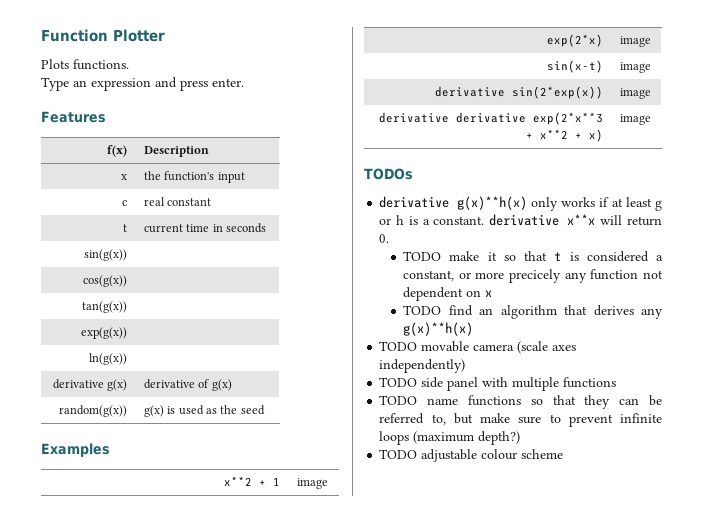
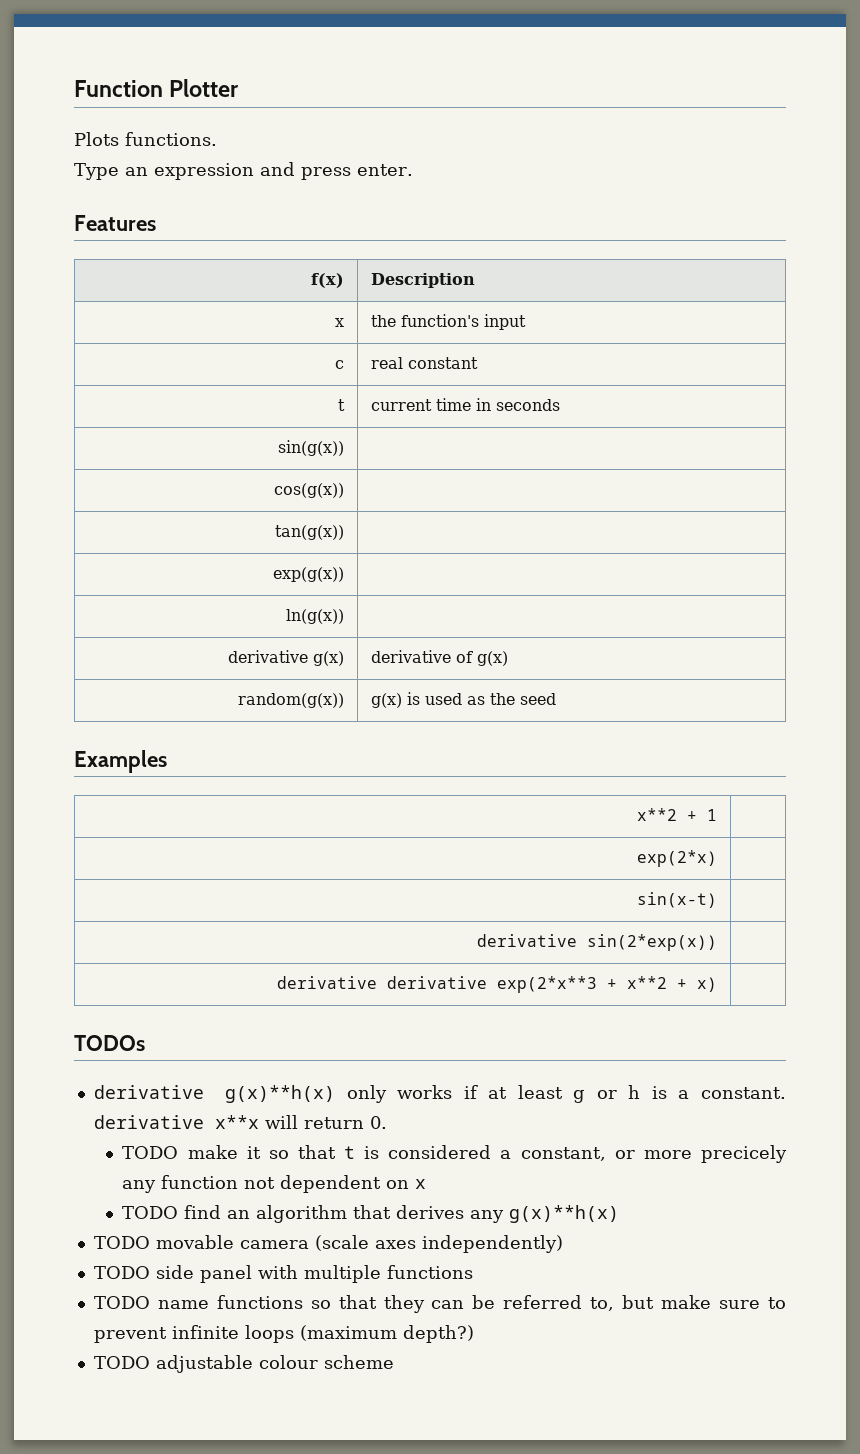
[296,478,328,489] image -> (718, 815) none
[619,36,651,47] image -> (718, 858) none
[619,62,651,73] image -> (718, 900) none
[619,88,651,99] image -> (718, 942) none
[619,114,651,125] image -> (718, 984) none

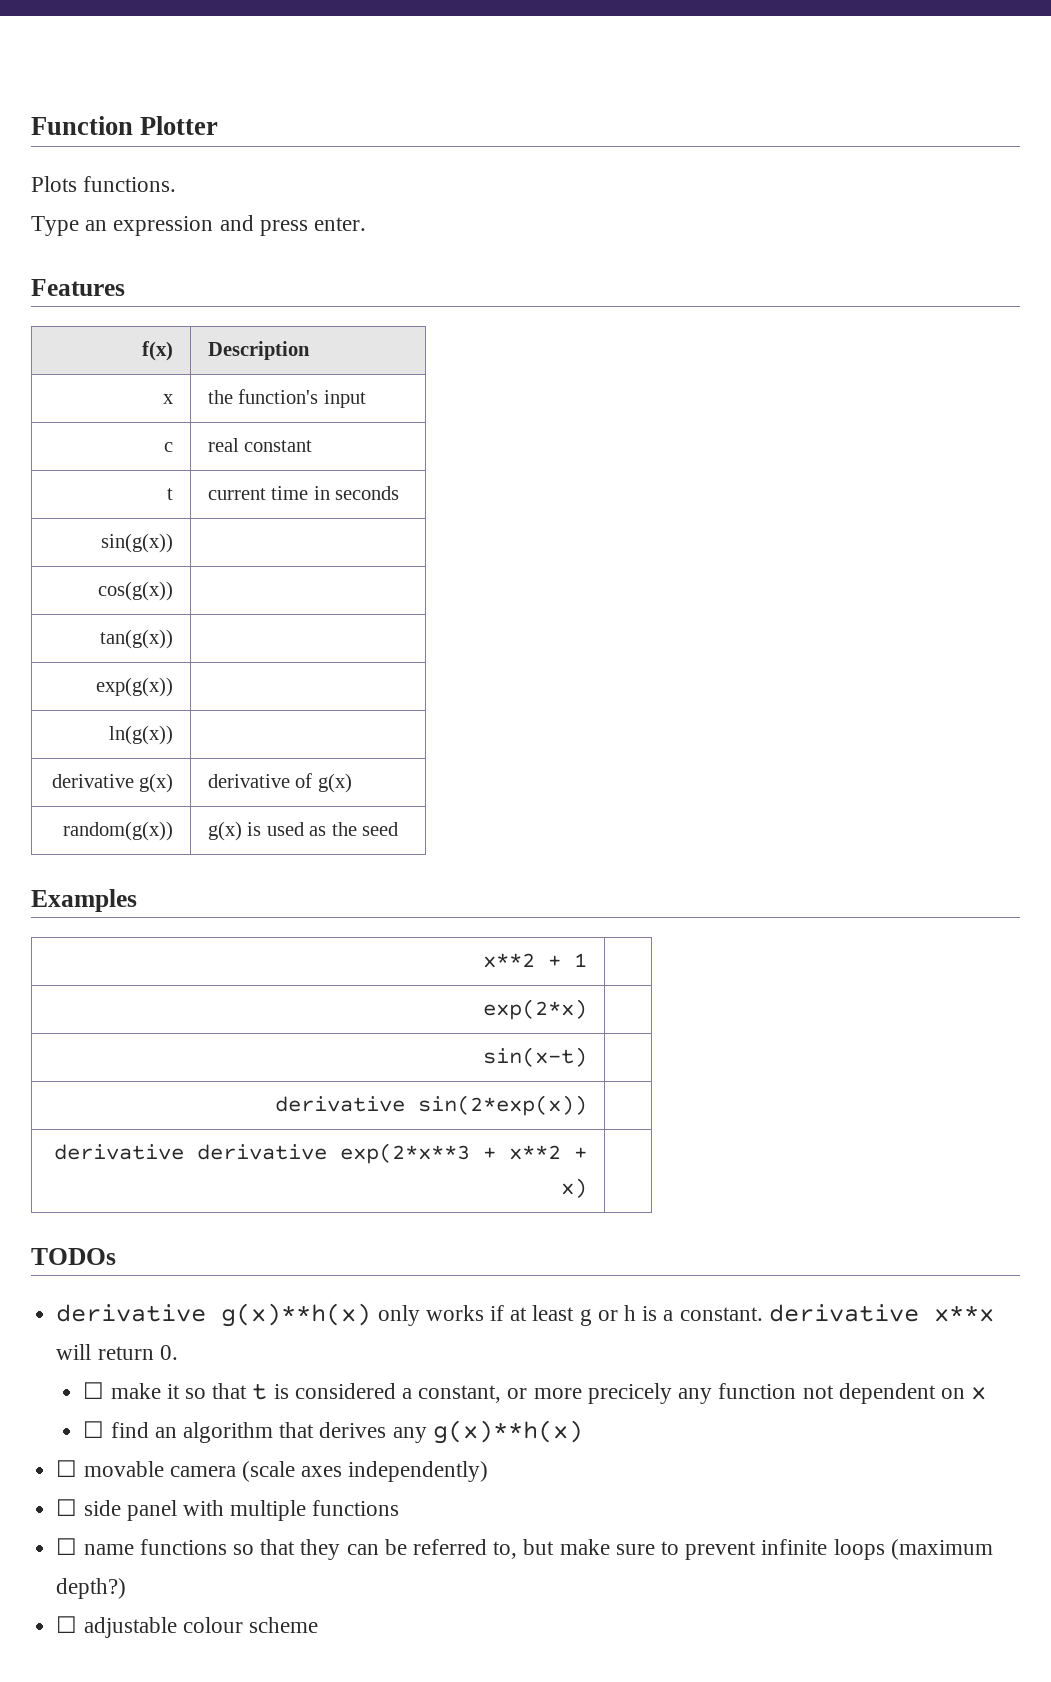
[122,1146,179,1159] TODO -> [83,1382,105,1399] ☐
[122,1206,179,1219] TODO -> [83,1421,105,1438] ☐
[93,1236,150,1249] TODO -> [56,1460,78,1477] ☐
[93,1266,150,1279] TODO -> [56,1499,78,1516] ☐
[93,1296,150,1309] TODO -> [56,1538,78,1555] ☐
[93,1356,150,1369] TODO -> [56,1616,78,1633] ☐

